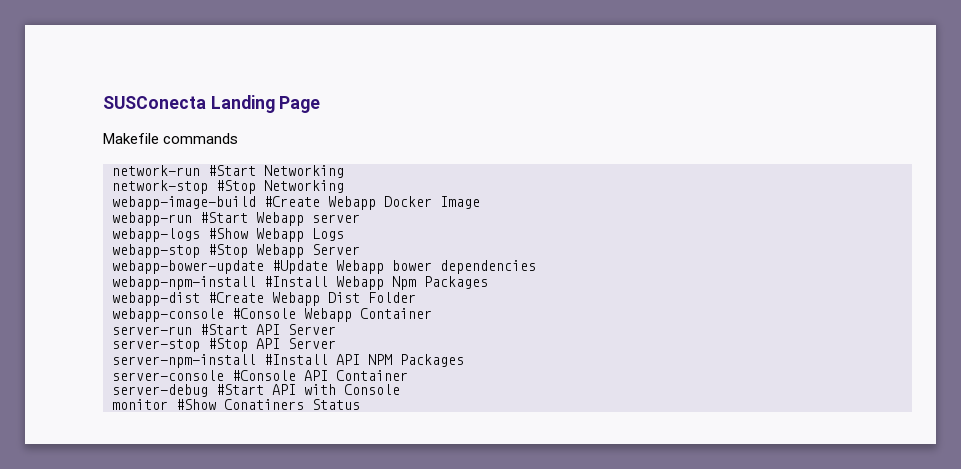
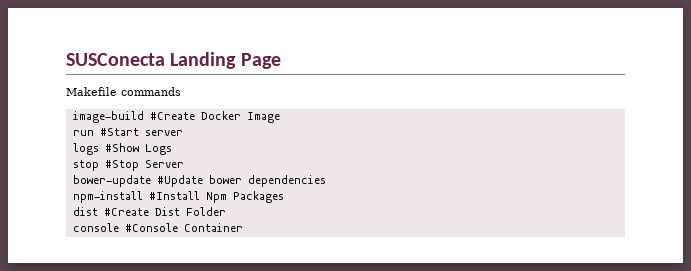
[112,165,344,178] [112,180,344,194] [112,196,480,210] [112,212,360,226] [112,228,344,242] [112,244,360,258] [112,260,384,274] network-run #Start Networking // network-stop #Stop Networking // webapp-image-build #Create Webapp Docker Image // webapp-run #Start Webapp server // webapp-logs #Show Webapp Logs // webapp-stop #Stop Webapp Server // webapp-bower-update #Update Webapp -> [72,111,280,123] [72,128,183,136] [72,143,172,155] [72,160,184,171] [72,175,203,187] image-build #Create Docker Image // run #Start server // logs #Show Logs // stop #Stop Server // bower-update #Update
[112,276,384,290] webapp-npm-install #Install Webapp -> [72,191,200,203] npm-install #Install
[112,292,320,306] webapp-dist #Create Webapp -> [72,207,149,216] dist #Create
[112,308,432,322] [112,324,336,335] [112,338,336,352] [112,354,464,368] [112,370,408,381] [112,384,400,397] [112,399,360,410] webapp-console #Console Webapp Container // server-run #Start API Server // server-stop #Stop API Server // server-npm-install #Install API NPM Packages // server-console #Console API Container // server-debug #Start API with Console // monitor #Show Conatiners Status -> [72,223,243,232] console #Console Container

